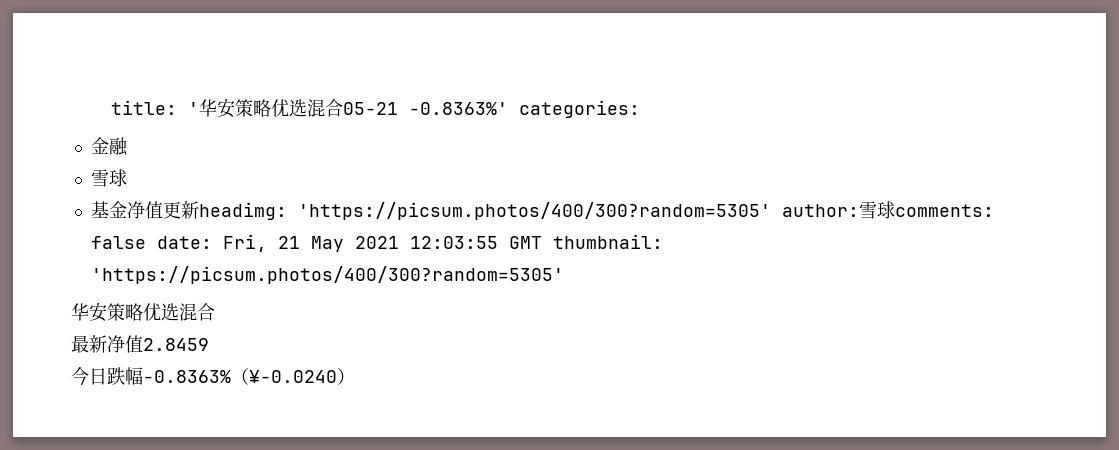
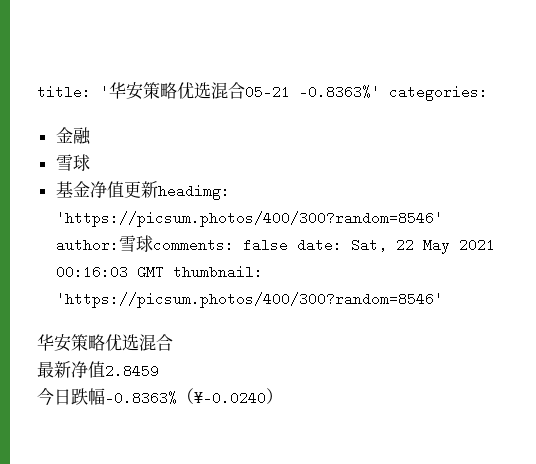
[297,202,771,220] 'https://picsum.photos/400/300?random=5305' -> [55,211,443,227] 'https://picsum.photos/400/300?random=8546'
[222,234,300,252] Fri, 21 -> [350,238,414,252] Sat, 22
[409,236,498,249] 12:03:55 -> [55,265,128,279] 00:16:03
[90,266,564,284] 'https://picsum.photos/400/300?random=5305' -> [55,292,443,308] 'https://picsum.photos/400/300?random=8546'

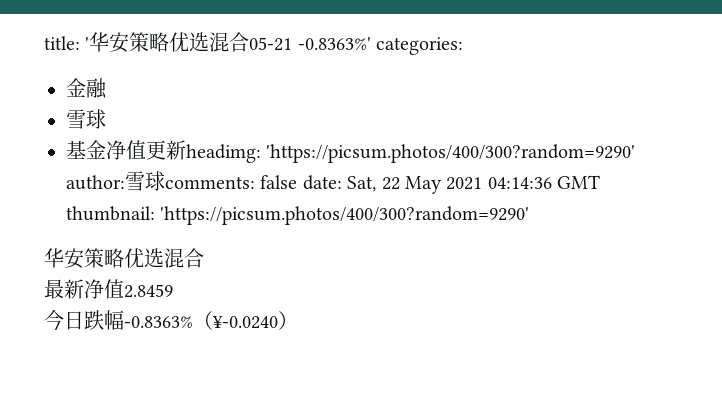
[55,211,443,227] 'https://picsum.photos/400/300?random=8546' -> [266,144,636,163] 'https://picsum.photos/400/300?random=9290'
[55,265,128,279] 00:16:03 -> [487,177,552,189] 04:14:36
[55,292,443,308] 'https://picsum.photos/400/300?random=8546' -> [160,206,530,225] 'https://picsum.photos/400/300?random=9290'

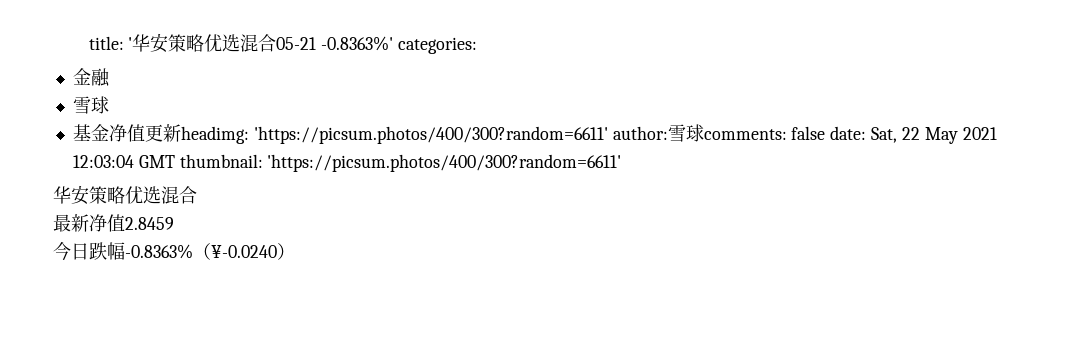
[266,144,636,163] 'https://picsum.photos/400/300?random=9290' -> [253,126,608,144] 'https://picsum.photos/400/300?random=6611'
[487,177,552,189] 04:14:36 -> [72,155,134,168] 12:03:04
[160,206,530,225] 'https://picsum.photos/400/300?random=9290' -> [267,154,622,172] 'https://picsum.photos/400/300?random=6611'

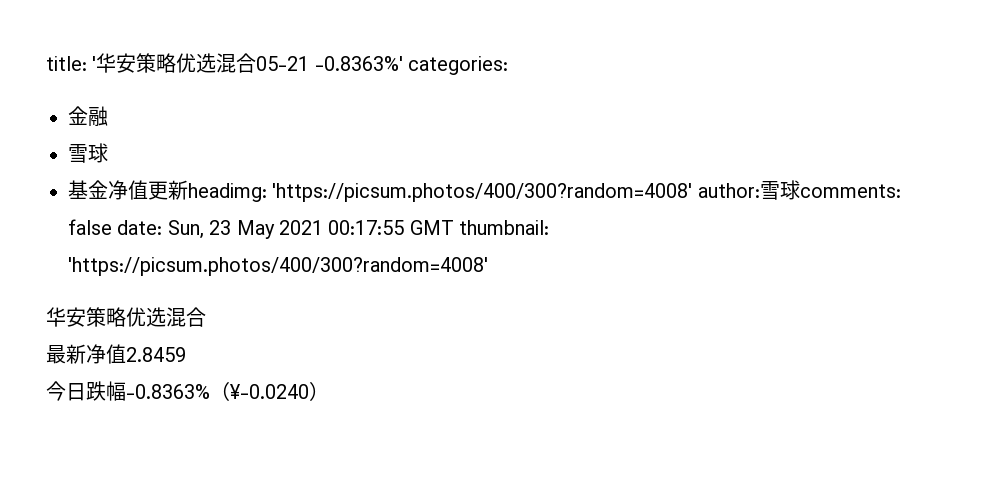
[253,126,608,144] 'https://picsum.photos/400/300?random=6611' -> [272,183,693,202] 'https://picsum.photos/400/300?random=4008'
[871,127,920,143] Sat, 22 -> [167,220,232,239] Sun, 23
[72,155,134,168] 12:03:04 -> [328,220,405,235] 00:17:55
[267,154,622,172] 'https://picsum.photos/400/300?random=6611' -> [68,257,488,276] 'https://picsum.photos/400/300?random=4008'

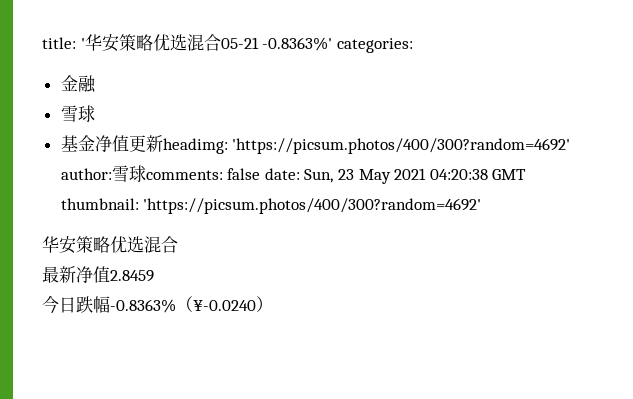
[272,183,693,202] 'https://picsum.photos/400/300?random=4008' -> [232,138,571,154] 'https://picsum.photos/400/300?random=4692'
[328,220,405,235] 00:17:55 -> [429,169,488,180] 04:20:38
[68,257,488,276] 'https://picsum.photos/400/300?random=4008' -> [143,198,482,214] 'https://picsum.photos/400/300?random=4692'

